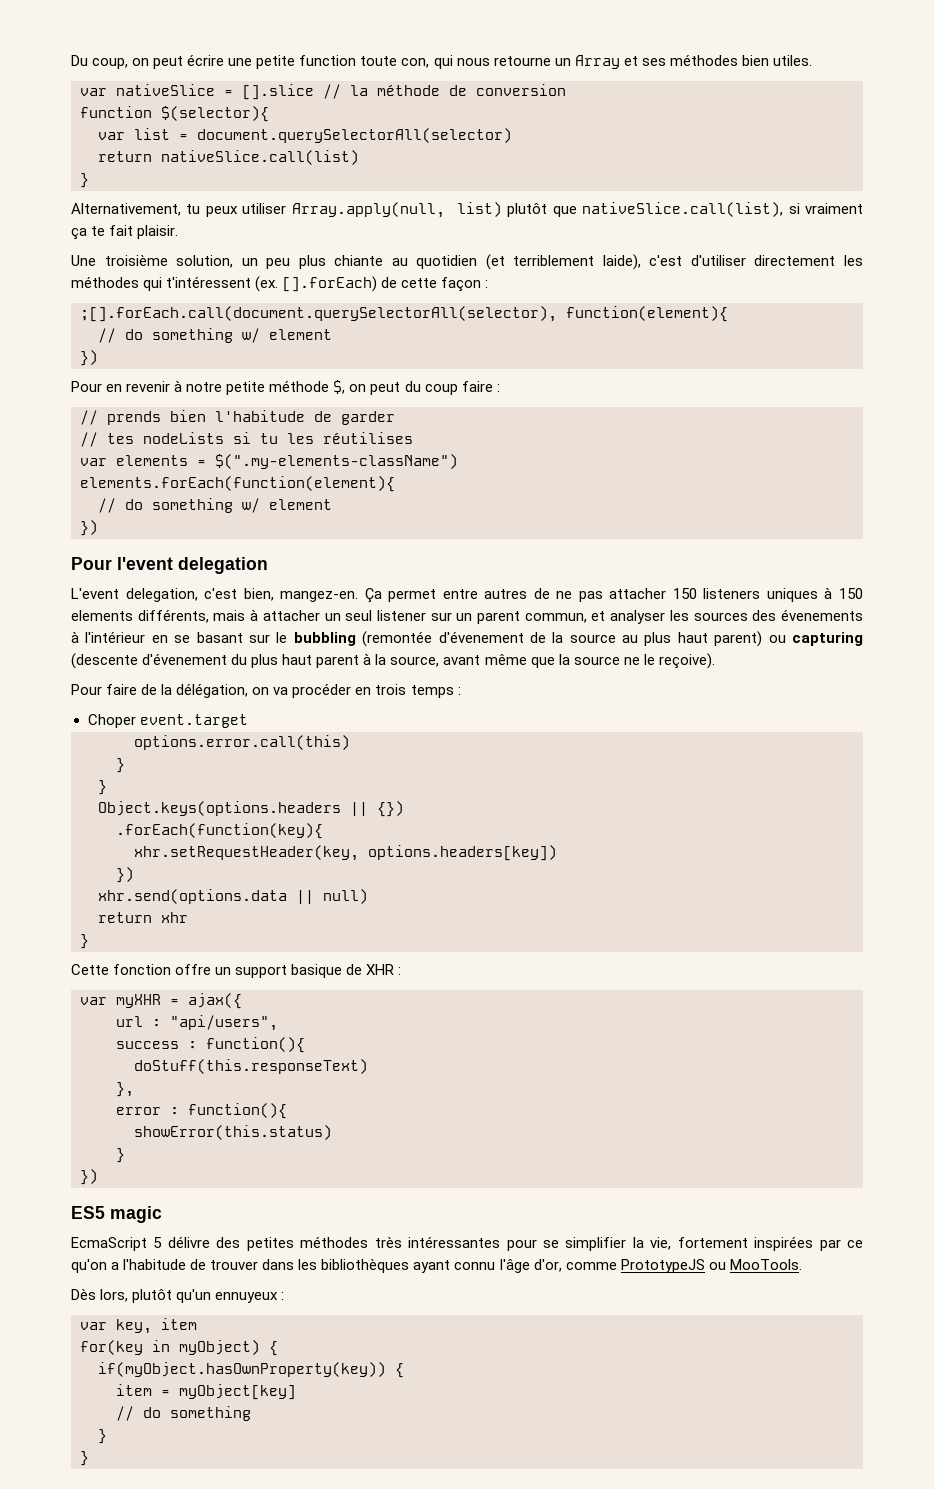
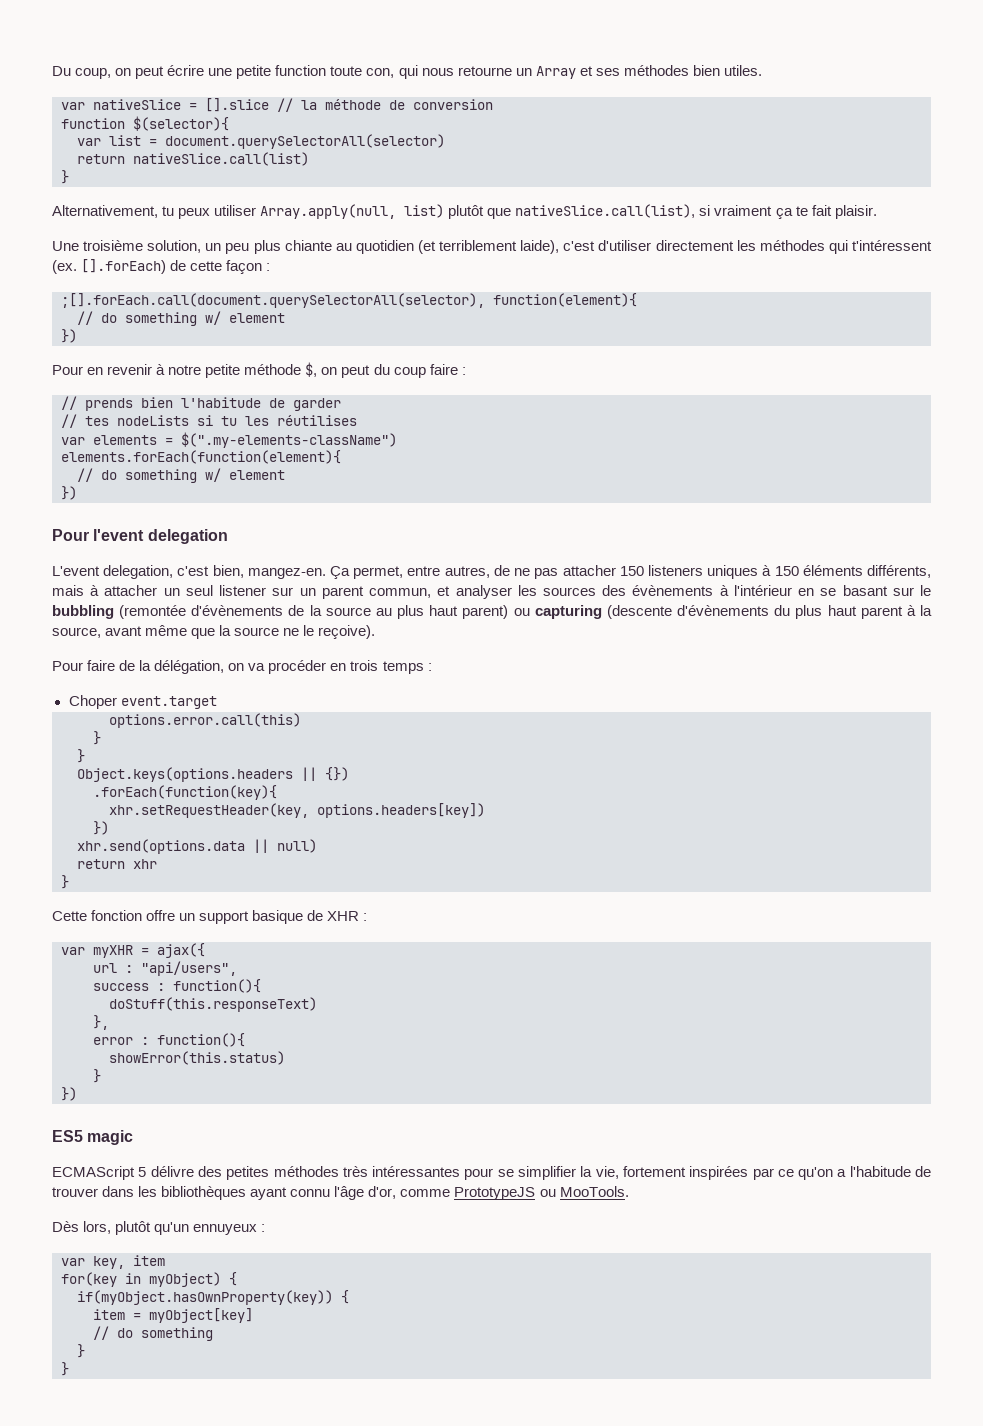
[388,589,528,602] permet entre autres -> [353,566,490,579] permet, entre autres,
[71,610,133,621] elements -> [802,565,863,576] éléments
[781,609,864,621] évenements -> [632,585,714,596] évènements
[438,631,524,643] d'évenement -> [191,605,284,616] d'évènements
[142,653,228,665] d'évenement -> [677,605,770,616] d'évènements
[71,1237,147,1251] EcmaScript -> [52,1166,135,1180] ECMAScript

